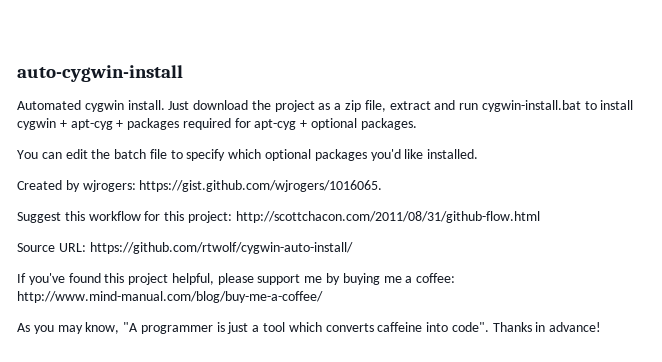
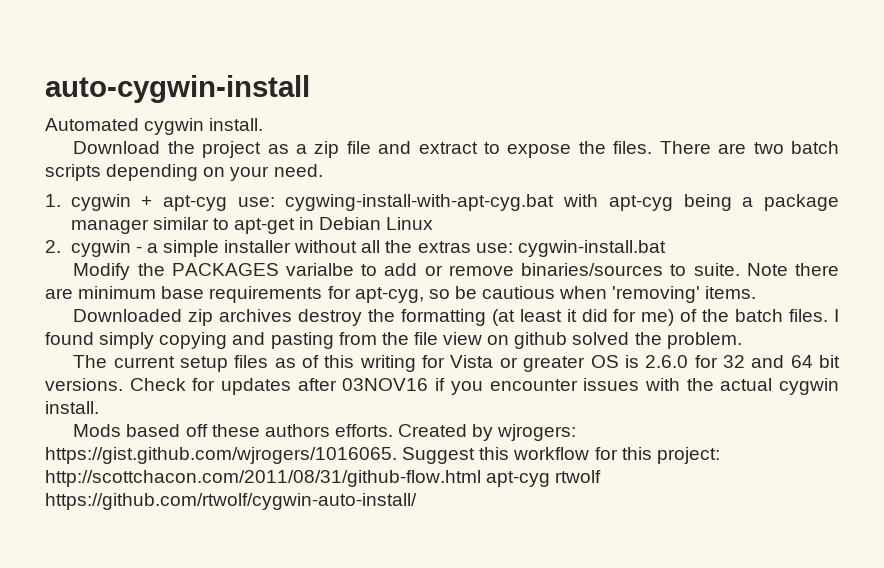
[168,100,249,110] Just download -> [73,141,161,154] // Download
[364,100,634,112] [17,118,417,130] [17,149,479,161] file, extract and run cygwin-install.bat to install cygwin + apt-cyg + packages required for apt-cyg + optional packages. // You can edit the batch file to specify which optional packages you'd like installed. // -> [346,141,840,158] [45,164,323,181] [45,194,839,211] [70,217,434,234] [45,240,666,257] [73,263,840,280] [45,286,757,303] [73,309,840,326] [45,332,742,349] [73,355,840,372] [45,378,840,395] [45,401,99,414] [73,424,393,437] file and extract to expose the files. There are two batch scripts depending on your need. // 1. cygwin + apt-cyg use: cygwing-install-with-apt-cyg.bat with apt-cyg being a package manager similar to apt-get in Debian Linux // 2. cygwin - a simple installer without all the extras use: cygwin-install.bat // Modify the PACKAGES varialbe to add or remove binaries/sources to suite. Note there are minimum base requirements for apt-cyg, so be cautious when 'removing' items. // Downloaded zip archives destroy the formatting (at least it did for me) of the batch files. I found simply copying and pasting from the file view on github solved the problem. // The current setup files as of this writing for Vista or greater OS is 2.6.0 for 32 and 64 bit versions. Check for updates after 03NOV16 if you encounter issues with the actual cygwin install. // Mods based off these authors efforts.
(383, 186) // -> (397, 455) none
[17,243,86,252] // Source URL: -> [486,470,602,487] apt-cyg rtwolf
[17,273,456,285] [17,291,323,303] [17,322,602,334] // If you've found this project helpful, please support me by buying me a coffee: http://www.mind-manual.com/blog/buy-me-a-coffee/ // As you may know, "A programmer is just a tool which converts caffeine into code". Thanks in advance! -> (417, 501) none

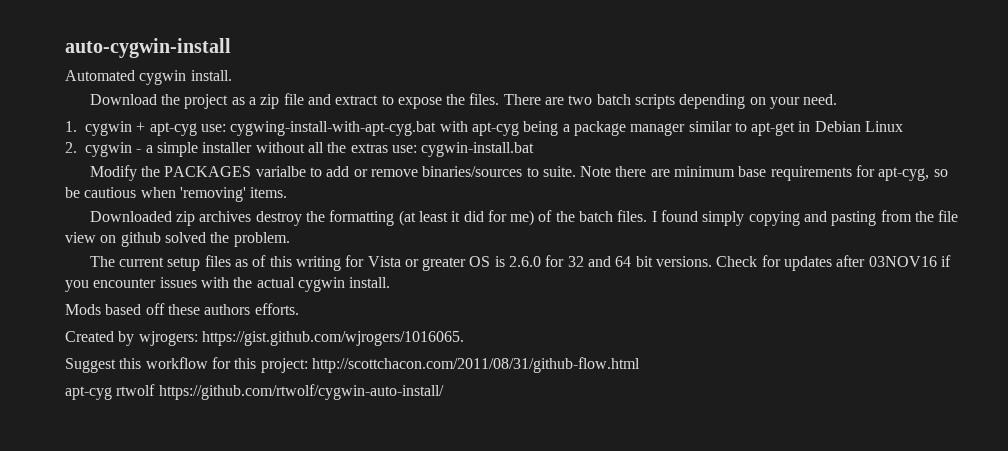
(393, 430) none -> (299, 309) //
(397, 455) none -> (464, 338) //
(481, 478) none -> (640, 365) //

